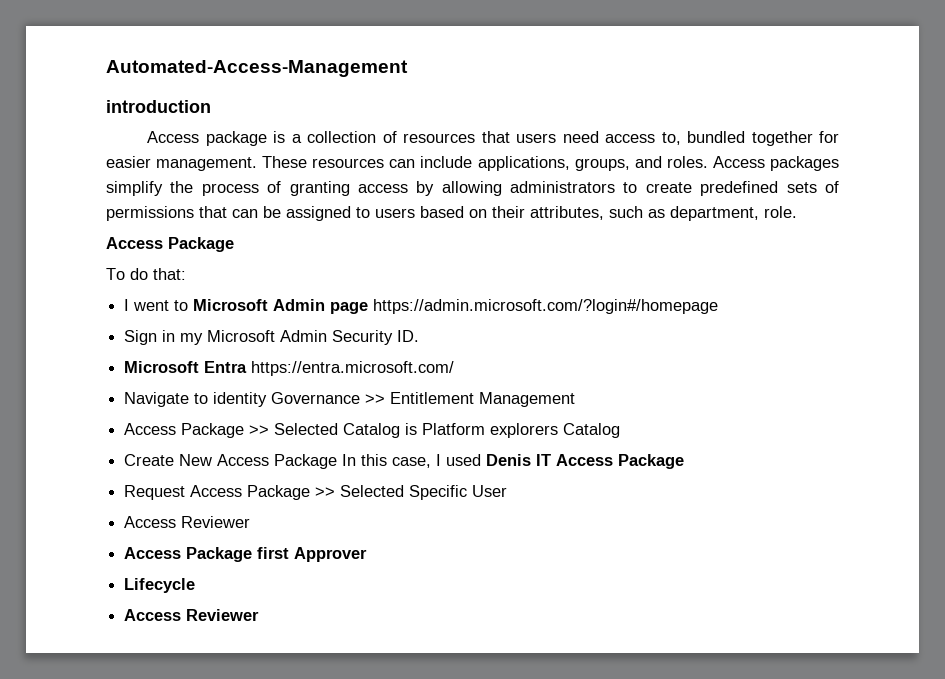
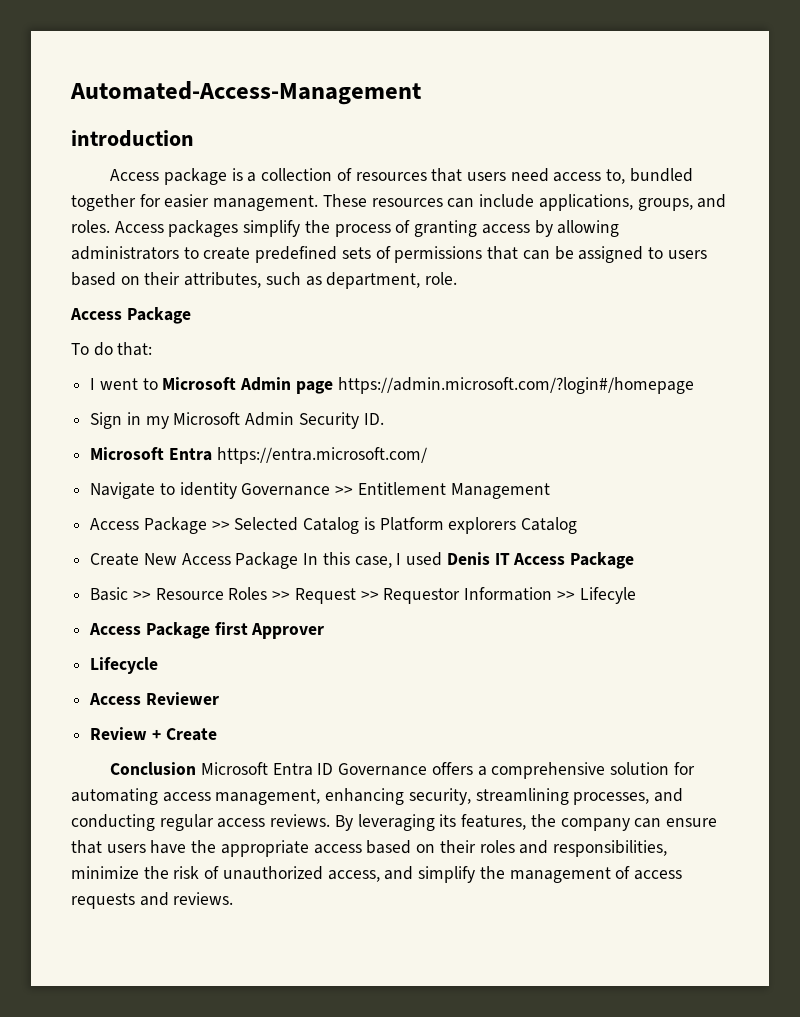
[124,485,508,500] [124,516,251,528] Request Access Package >> Selected Specific User // Access Reviewer -> [90,587,636,604] Basic >> Resource Roles >> Request >> Requestor Information >> Lifecyle
(260, 615) none -> [90,727,217,741] [110,762,695,779] [71,788,684,805] [71,814,717,831] [71,840,667,857] [71,866,682,883] [71,892,234,909] // Review + Create // Conclusion Microsoft Entra ID Governance offers a comprehensive solution for automating access management, enhancing security, streamlining processes, and conducting regular access reviews. By leveraging its features, the company can ensure that users have the appropriate access based on their roles and responsibilities, minimize the risk of unauthorized access, and simplify the management of access requests and reviews.

